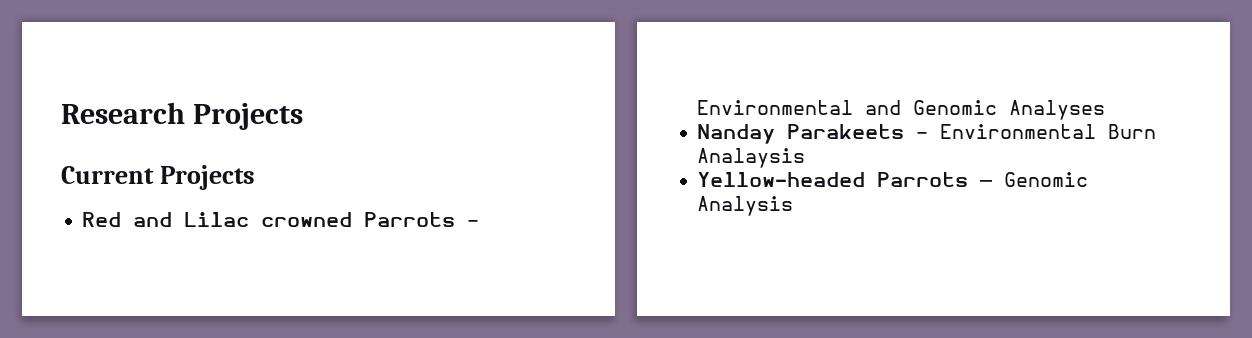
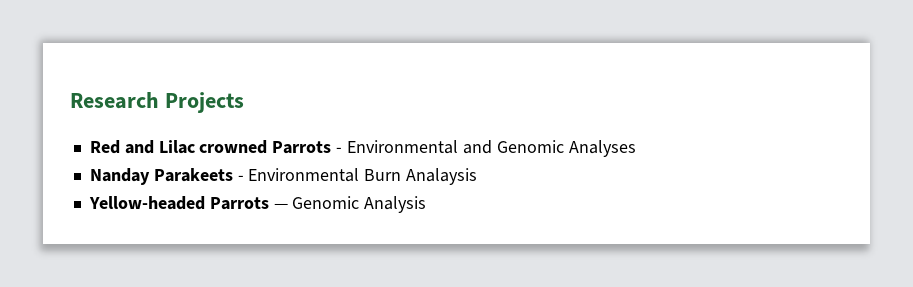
[61,165,255,190] // Current Projects -> (244, 102) none

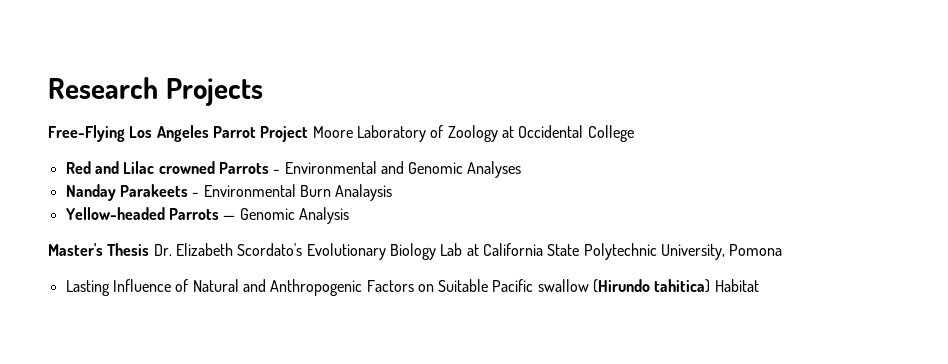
(244, 102) none -> [48,125,634,142] // Free-Flying Los Angeles Parrot Project Moore Laboratory of Zoology at Occidental College
(427, 204) none -> [48,243,783,260] [65,279,759,296] // Master's Thesis Dr. Elizabeth Scordato's Evolutionary Biology Lab at California State Polytechnic University, Pomona // Lasting Influence of Natural and Anthropogenic Factors on Suitable Pacific swallow (Hirundo tahitica) Habitat

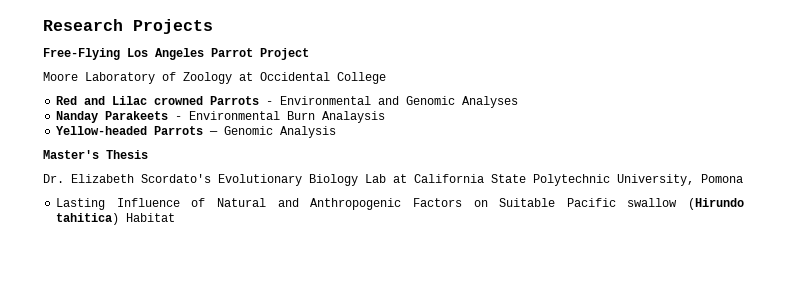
(309, 134) none -> (309, 54) //
(150, 249) none -> (148, 154) //

